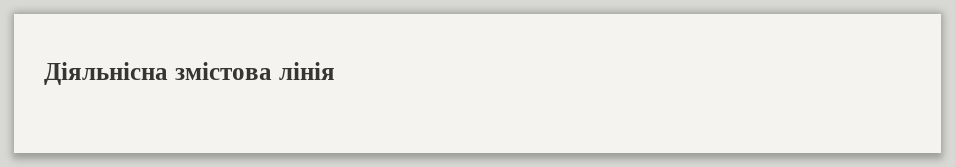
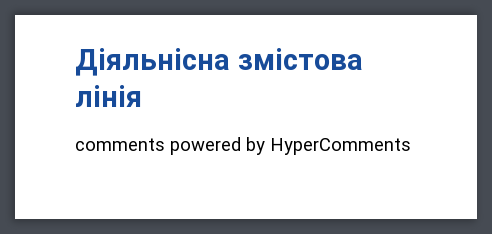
(335, 71) none -> [75,137,411,155] // comments powered by HyperComments

